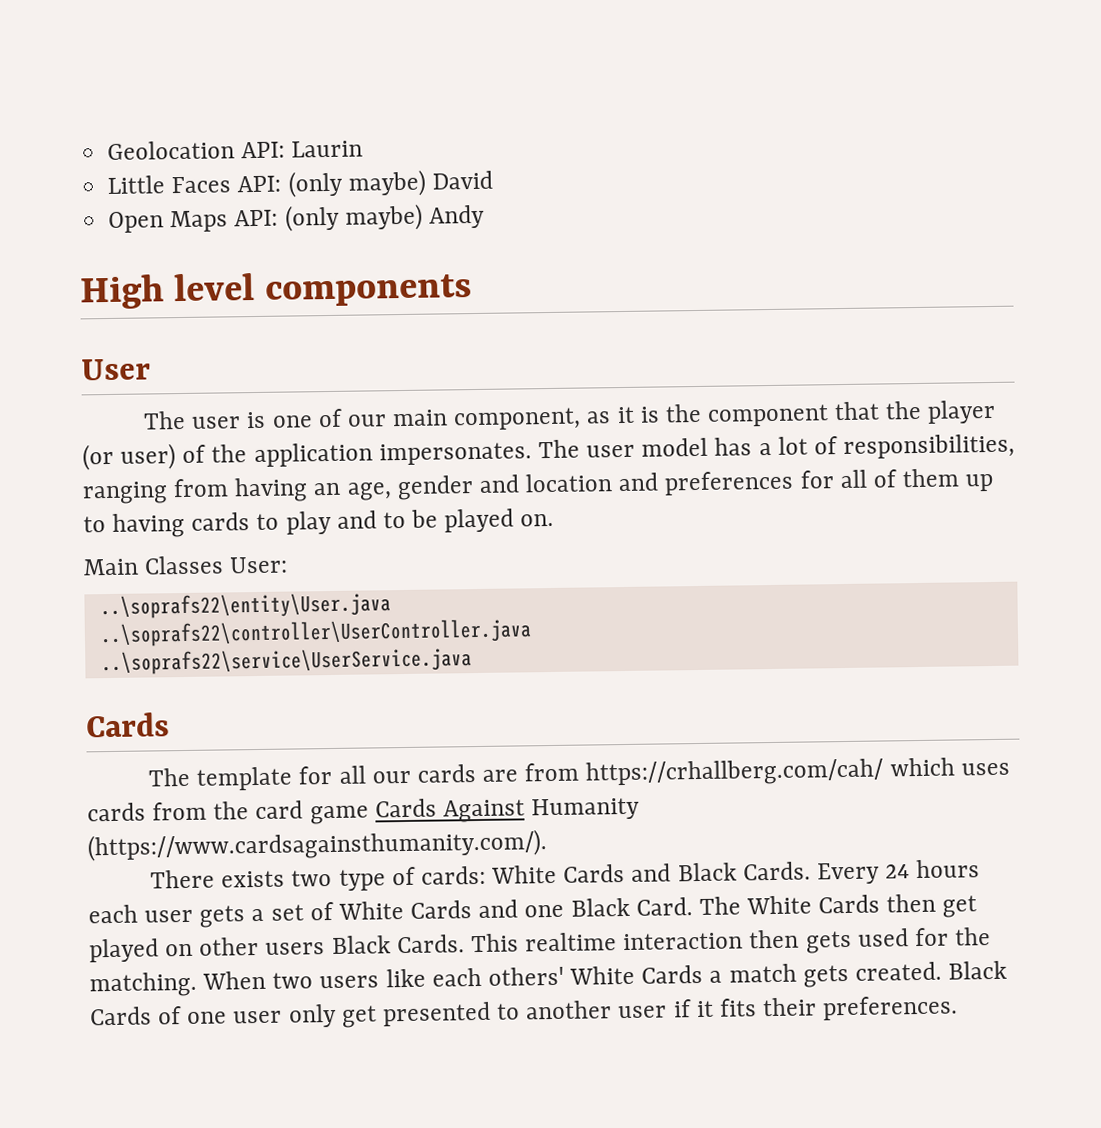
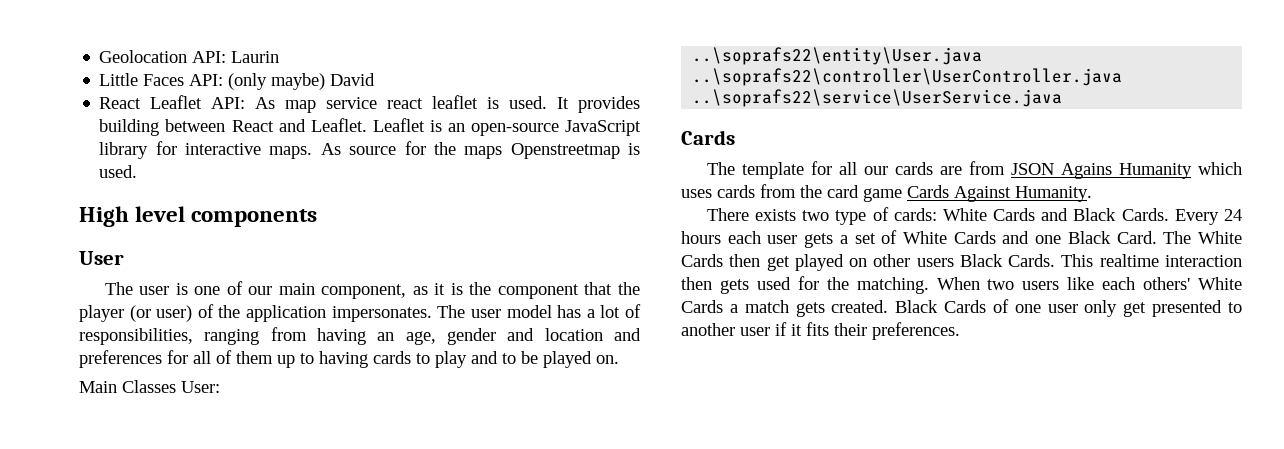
[108,203,485,233] Open Maps API: (only maybe) Andy -> [99,95,640,113] [99,118,641,136] [99,141,640,159] [99,165,138,178] React Leaflet API: As map service react leaflet is used. It provides building between React and Leaflet. Leaflet is an open-source JavaScript library for interactive maps. As source for the maps Openstreetmap is used.
[585,758,885,787] https://crhallberg.com/cah/ -> [1010,163,1192,179] JSON Agains Humanity
[531,797,641,821] [87,829,547,862] Humanity (https://www.cardsagainsthumanity.com/). -> [1015,186,1092,202] Humanity.

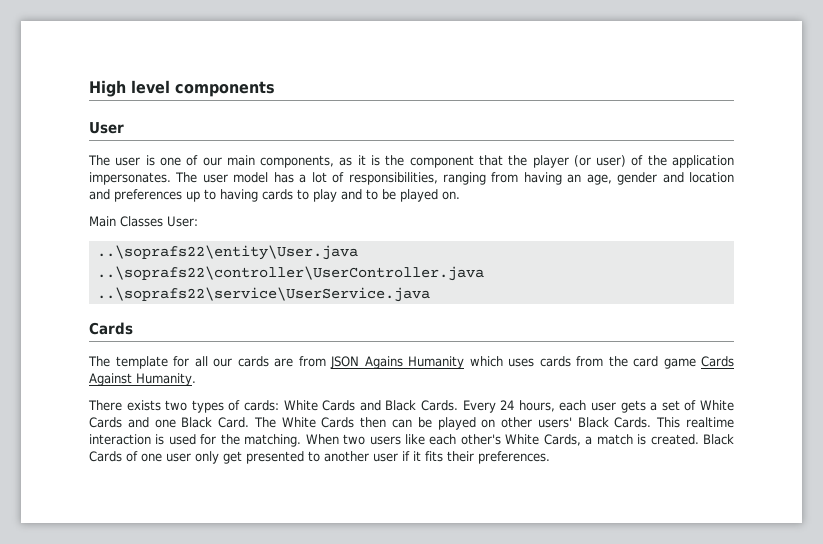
[99,50,280,63] [99,73,376,90] [99,95,640,113] [99,118,641,136] [99,141,640,159] [99,165,138,178] Geolocation API: Laurin // Little Faces API: (only maybe) David // React Leaflet API: As map service react leaflet is used. It provides building between React and Leaflet. Leaflet is an open-source JavaScript library for interactive maps. As source for the maps Openstreetmap is used. // -> (89, 88) none
[321,284,407,299] component, -> [260,155,335,168] components,
[167,350,273,364] for all of them -> (182, 195) none
[835,210,867,225] type -> [191,400,224,413] types
[681,231,721,244] hours -> [518,400,555,412] hours,
[766,256,790,271] get -> [392,417,432,428] can be
[916,258,954,267] users -> [537,417,572,428] users'
[681,277,749,294] then gets -> [155,434,165,445] is
[1143,277,1242,290] [681,300,723,313] others' White Cards -> [460,434,581,446] other's White Cards,
[795,302,825,317] gets -> [637,434,647,445] is

